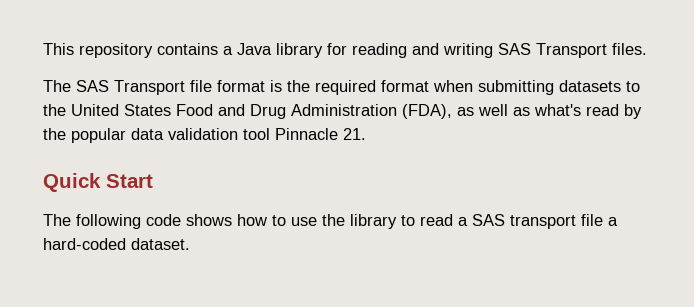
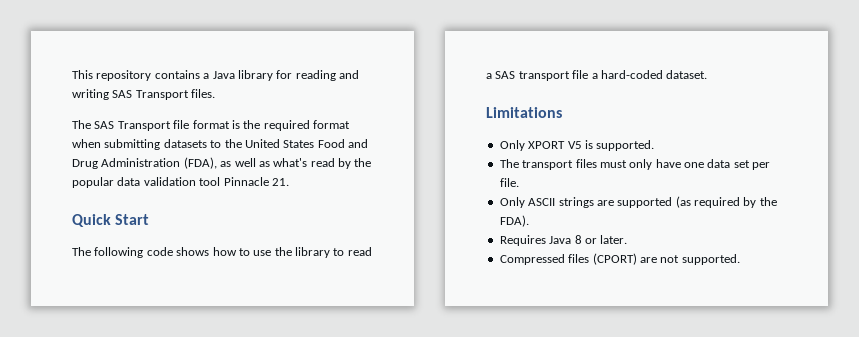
(190, 244) none -> [486,107,562,118] [499,140,655,151] [499,159,771,170] [499,178,519,187] [499,196,777,208] [499,215,529,227] [499,235,628,246] [499,253,740,265] // Limitations // Only XPORT V5 is supported. // The transport files must only have one data set per file. // Only ASCII strings are supported (as required by the FDA). // Requires Java 8 or later. // Compressed files (CPORT) are not supported.

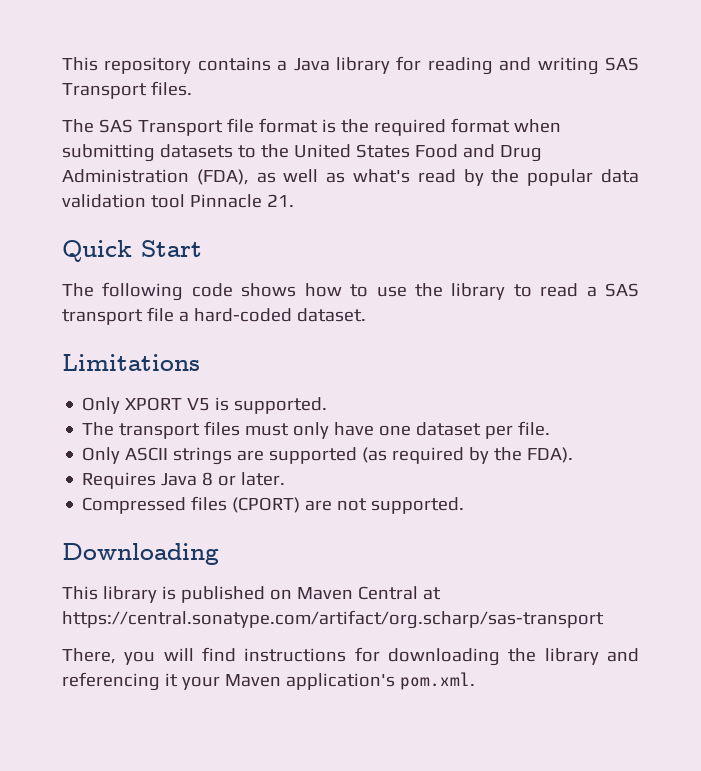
[707,159,750,168] data set -> [416,422,482,436] dataset
(740, 259) none -> [62,543,219,565] [62,586,441,603] [62,610,604,629] [62,647,639,666] [62,672,475,691] // Downloading // This library is published on Maven Central at https://central.sonatype.com/artifact/org.scharp/sas-transport // There, you will find instructions for downloading the library and referencing it your Maven application's pom.xml.

